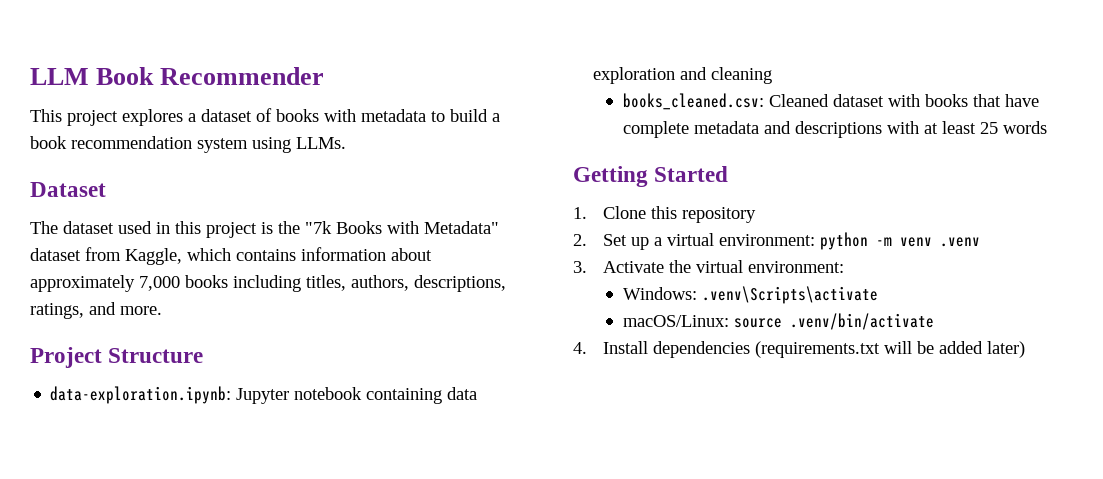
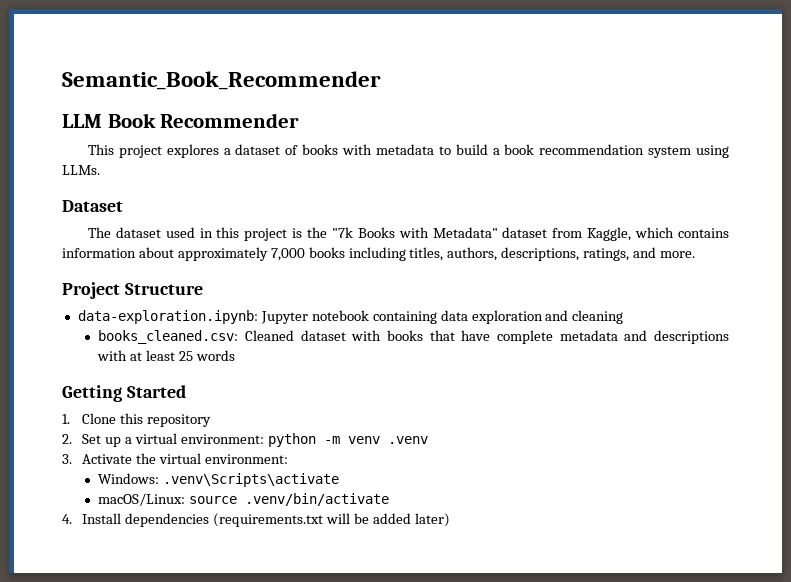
(30, 76) none -> [62,71,381,90] Semantic_Book_Recommender //

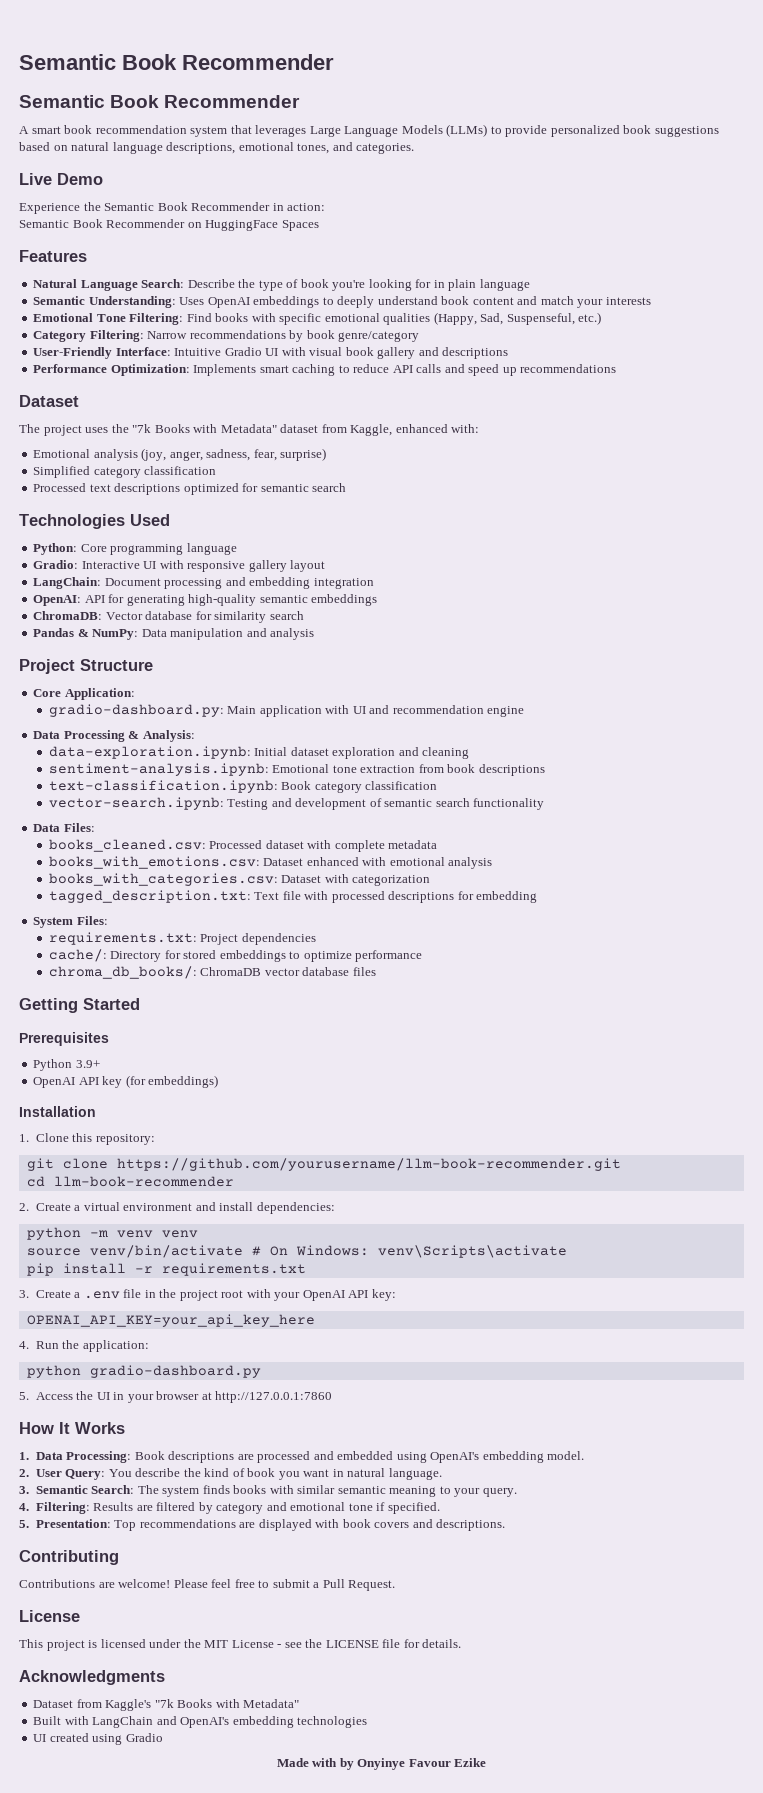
[62,71,381,90] [62,113,300,128] [87,144,730,158] [62,165,100,175] [62,200,123,212] [87,227,303,241] Semantic_Book_Recommender // LLM Book Recommender // This project explores a dataset of books with metadata to build a book recommendation system using LLMs. // Dataset // The dataset used in this project is -> [19,54,334,70] [19,95,301,108] [19,124,719,137] [19,142,415,154] [19,173,103,185] [19,202,326,214] [19,219,319,231] [19,250,87,262] [33,279,530,291] [33,296,651,308] [33,312,602,325] [33,330,420,342] [33,347,509,359] [33,364,617,376] [19,395,79,407] [19,424,109,436] Semantic Book Recommender // Semantic Book Recommender // A smart book recommendation system that leverages Large Language Models (LLMs) to provide personalized book suggestions based on natural language descriptions, emotional tones, and categories. // Live Demo // Experience the Semantic Book Recommender in action: // Semantic Book Recommender on HuggingFace Spaces // Features // Natural Language Search: Describe the type of book you're looking for in plain language // Semantic Understanding: Uses OpenAI embeddings to deeply understand book content and match your interests // Emotional Tone Filtering: Find books with specific emotional qualities (Happy, Sad, Suspenseful, etc.) // Category Filtering: Narrow recommendations by book genre/category // User-Friendly Interface: Intuitive Gradio UI with visual book gallery and descriptions // Performance Optimization: Implements smart caching to reduce API calls and speed up recommendations // Dataset // The project uses
[635,227,730,238] [62,247,696,261] [62,282,203,299] [77,310,624,324] which contains information about approximately 7,000 books including titles, authors, descriptions, ratings, and more. // Project Structure // data-exploration.ipynb: Jupyter notebook containing data exploration and cleaning -> [395,424,480,433] [33,448,327,461] [33,466,217,478] [33,483,347,495] [19,514,170,529] [33,543,237,555] [33,560,326,572] [33,577,374,589] [33,594,378,606] [33,611,304,623] [33,628,315,640] [19,659,153,674] [33,688,135,700] [48,704,525,717] [33,730,195,742] [48,746,470,759] [48,763,545,776] [48,780,438,793] [48,797,545,810] [33,823,95,832] enhanced with: // Emotional analysis (joy, anger, sadness, fear, surprise) // Simplified category classification // Processed text descriptions optimized for semantic search // Technologies Used // Python: Core programming language // Gradio: Interactive UI with responsive gallery layout // LangChain: Document processing and embedding integration // OpenAI: API for generating high-quality semantic embeddings // ChromaDB: Vector database for similarity search // Pandas & NumPy: Data manipulation and analysis // Project Structure // Core Application: // gradio-dashboard.py: Main application with UI and recommendation engine // Data Processing & Analysis: // data-exploration.ipynb: Initial dataset exploration and cleaning // sentiment-analysis.ipynb: Emotional tone extraction from book descriptions // text-classification.ipynb: Book category classification // vector-search.ipynb: Testing and development of semantic search functionality // Data Files:
[245,330,295,341] Cleaned -> [209,840,263,849] Processed
[387,330,491,341] books that have -> (332, 844) none
[624,330,730,344] [97,350,236,361] [62,385,186,402] [62,413,212,427] [62,433,429,447] [62,453,289,464] [98,473,340,487] [98,493,390,506] [62,513,450,527] and descriptions with at least 25 words // Getting Started // 1. Clone this repository // 2. Set up a virtual environment: python -m venv .venv // 3. Activate the virtual environment: // Windows: .venv\Scripts\activate // macOS/Linux: source .venv/bin/activate // 4. Install dependencies (requirements.txt will be added later) -> [48,856,493,869] [48,873,431,886] [48,890,538,903] [33,916,108,928] [48,932,316,945] [48,949,423,962] [48,966,376,979] [19,998,140,1013] [19,1032,109,1046] [33,1059,100,1071] [33,1075,219,1088] [19,1106,96,1117] [19,1133,155,1145] [26,1158,621,1171] [26,1176,234,1187] [19,1202,335,1214] [26,1227,198,1240] [26,1245,567,1258] [26,1263,306,1276] [19,1289,396,1301] [26,1314,315,1327] [19,1340,149,1352] [26,1365,261,1378] [19,1391,333,1403] [19,1422,125,1434] [19,1451,585,1463] [19,1468,442,1480] [19,1485,517,1497] [19,1502,440,1514] [19,1519,506,1531] [19,1550,119,1565] [19,1579,396,1591] [19,1610,80,1622] [19,1639,462,1651] [19,1670,165,1685] [33,1699,300,1711] [33,1716,368,1728] [33,1733,163,1745] [276,1758,487,1770] // books_with_emotions.csv: Dataset enhanced with emotional analysis // books_with_categories.csv: Dataset with categorization // tagged_description.txt: Text file with processed descriptions for embedding // System Files: // requirements.txt: Project dependencies // cache/: Directory for stored embeddings to optimize performance // chroma_db_books/: ChromaDB vector database files // Getting Started // Prerequisites // Python 3.9+ // OpenAI API key (for embeddings) // Installation // 1. Clone this repository: // git clone https://github.com/yourusername/llm-book-recommender.git // cd llm-book-recommender // 2. Create a virtual environment and install dependencies: // python -m venv venv // source venv/bin/activate # On Windows: venv\Scripts\activate // pip install -r requirements.txt // 3. Create a .env file in the project root with your OpenAI API key: // OPENAI_API_KEY=your_api_key_here // 4. Run the application: // python gradio-dashboard.py // 5. Access the UI in your browser at http://127.0.0.1:7860 // How It Works // 1. Data Processing: Book descriptions are processed and embedded using OpenAI's embedding model. // 2. User Query: You describe the kind of book you want in natural language. // 3. Semantic Search: The system finds books with similar semantic meaning to your query. // 4. Filtering: Results are filtered by category and emotional tone if specified. // 5. Presentation: Top recommendations are displayed with book covers and descriptions. // Contributing // Contributions are welcome! Please feel free to submit a Pull Request. // License // This project is licensed under the MIT License - see the LICENSE file for details. // Acknowledgments // Dataset from Kaggle's "7k Books with Metadata" // Built with LangChain and OpenAI's embedding technologies // UI created using Gradio // Made with by Onyinye Favour Ezike

